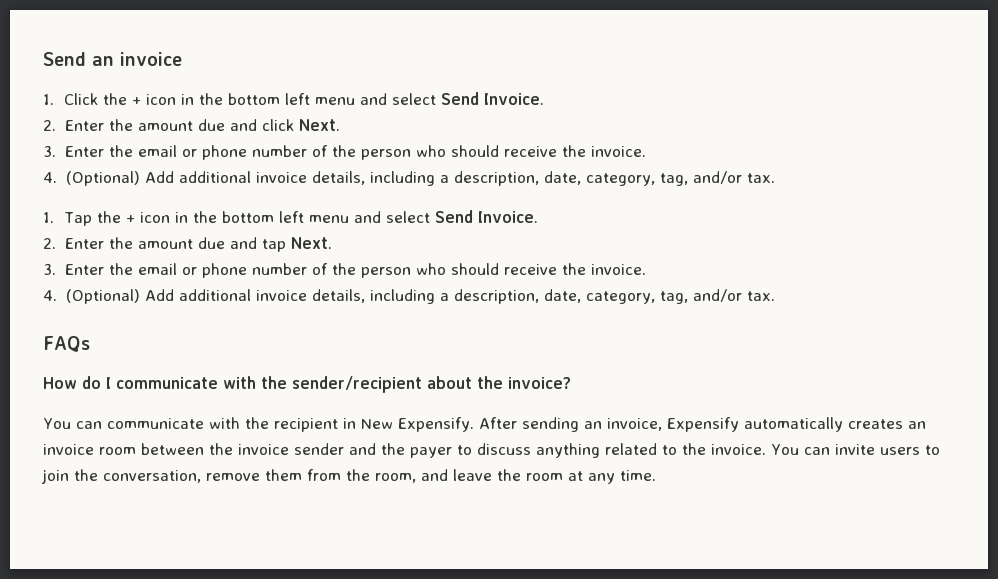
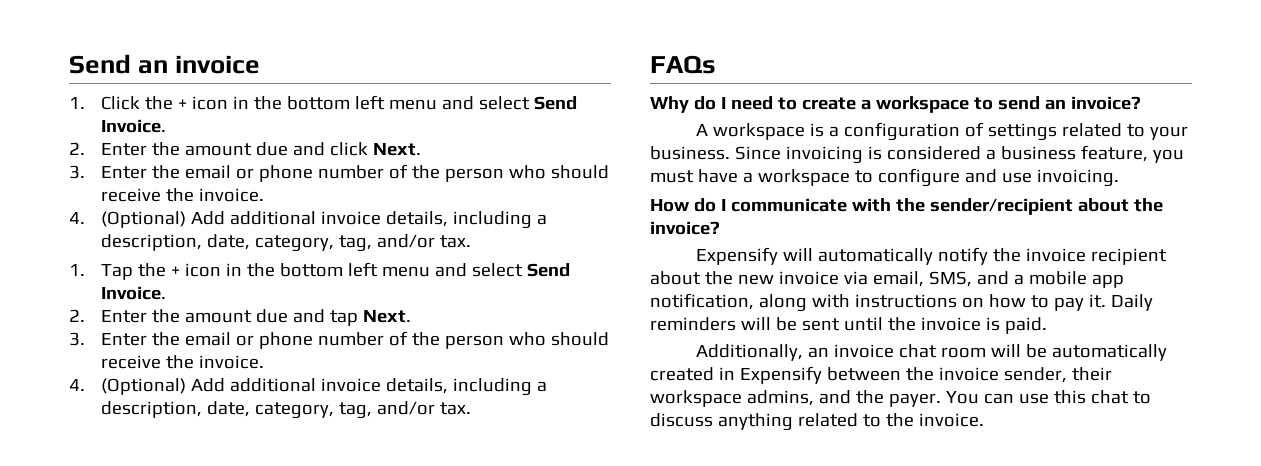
(90, 344) none -> [650,96,1141,113] [695,122,1188,141] [650,145,1184,164] [650,168,1119,187] // Why do I need to create a workspace to send an invoice? // A workspace is a configuration of settings related to your business. Since invoicing is considered a business feature, you must have a workspace to configure and use invoicing.
[43,417,926,432] [43,443,452,458] You can communicate with the recipient in New Expensify. After sending an invoice, Expensify automatically creates an invoice room between the invoice sender and the payer -> [695,247,1167,265] [650,271,1124,288] [650,293,1153,312] [650,317,1047,334] [695,344,1167,361] [650,366,1112,384] [650,390,1129,407] Expensify will automatically notify the invoice recipient about the new invoice via email, SMS, and a mobile app notification, along with instructions on how to pay it. Daily reminders will be sent until the invoice is paid. // Additionally, an invoice chat room will be automatically created in Expensify between the invoice sender, their workspace admins, and the payer. You can use this chat
[771,444,940,455] [41,469,656,484] You can invite users to join the conversation, remove them from the room, and leave the room at any time. -> (984, 420) none

